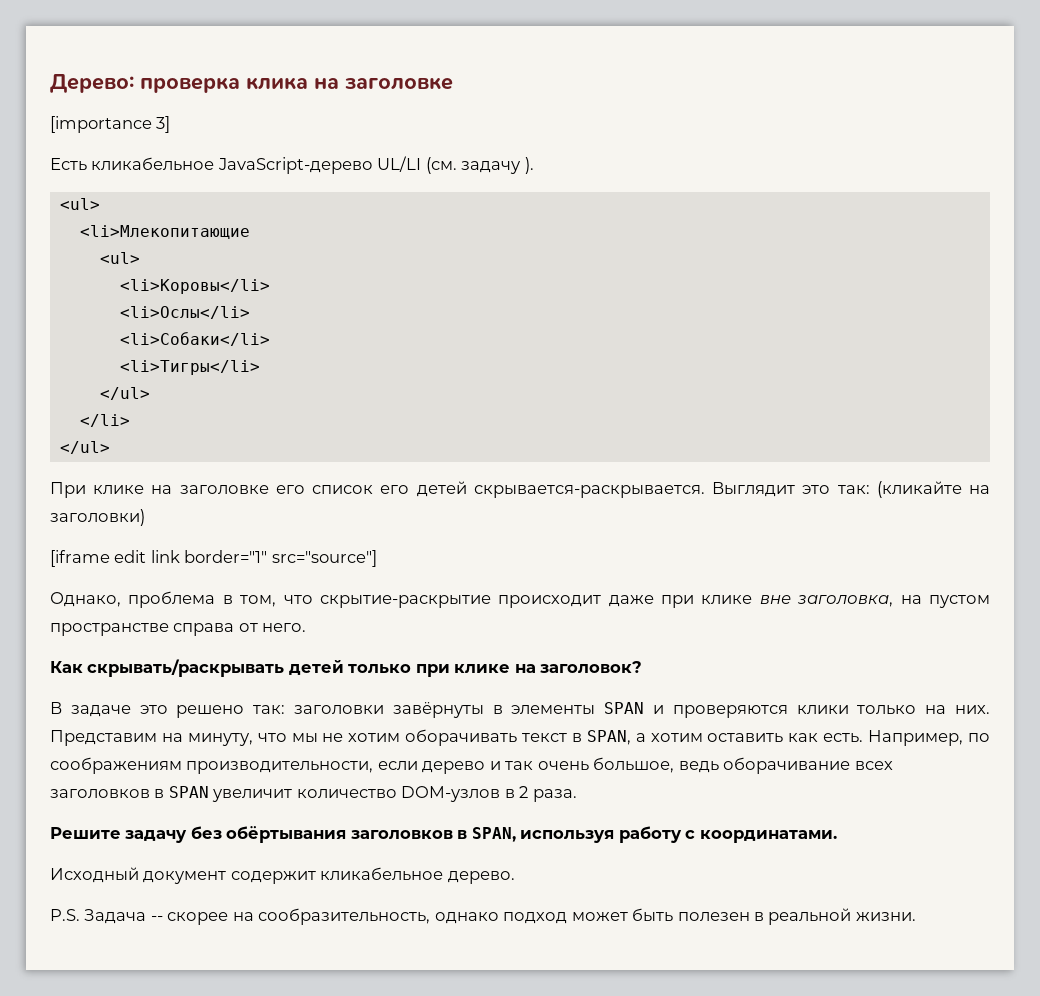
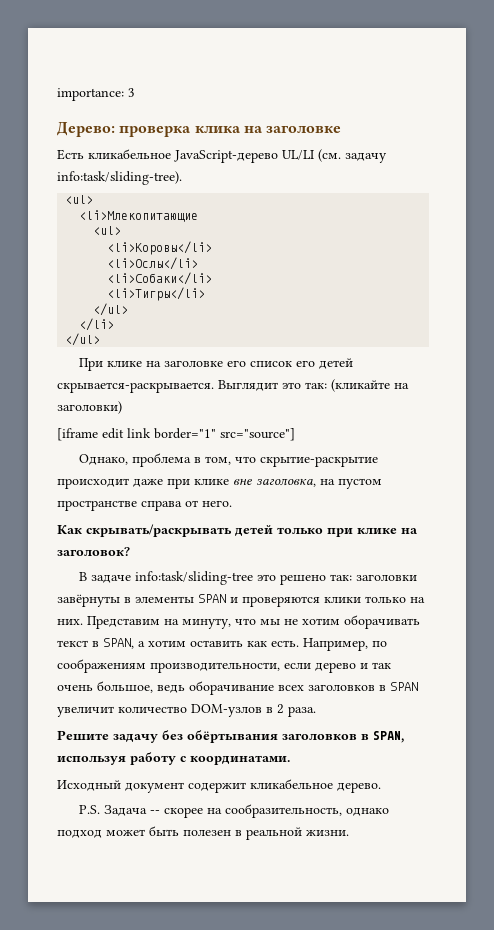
(50, 83) none -> [57,88,135,101] importance: 3 //
[50,116,171,133] // [importance 3] -> (342, 129) none
[524,157,534,174] ). -> [57,171,182,185] info:task/sliding-tree).
(131, 711) none -> [135,571,254,585] info:task/sliding-tree

